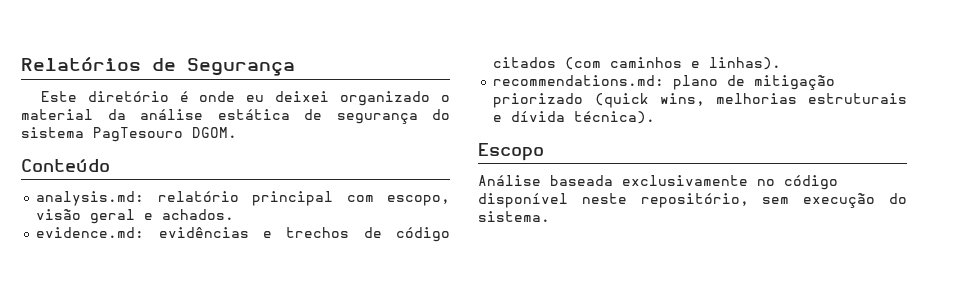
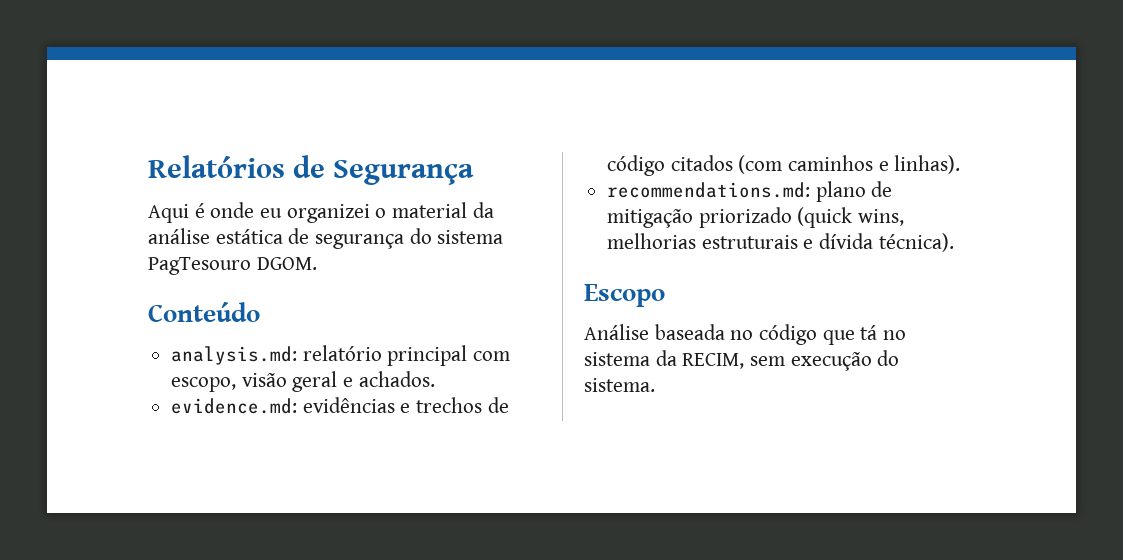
[40,91,169,102] Este diretório -> [148,204,189,223] Aqui
[275,91,431,106] deixei organizado -> [286,204,370,223] organizei
[622,175,748,186] exclusivamente -> (725, 332) none
[478,193,749,208] disponível neste repositório, -> [822,325,907,345] [584,350,745,369] que tá no sistema da RECIM,

